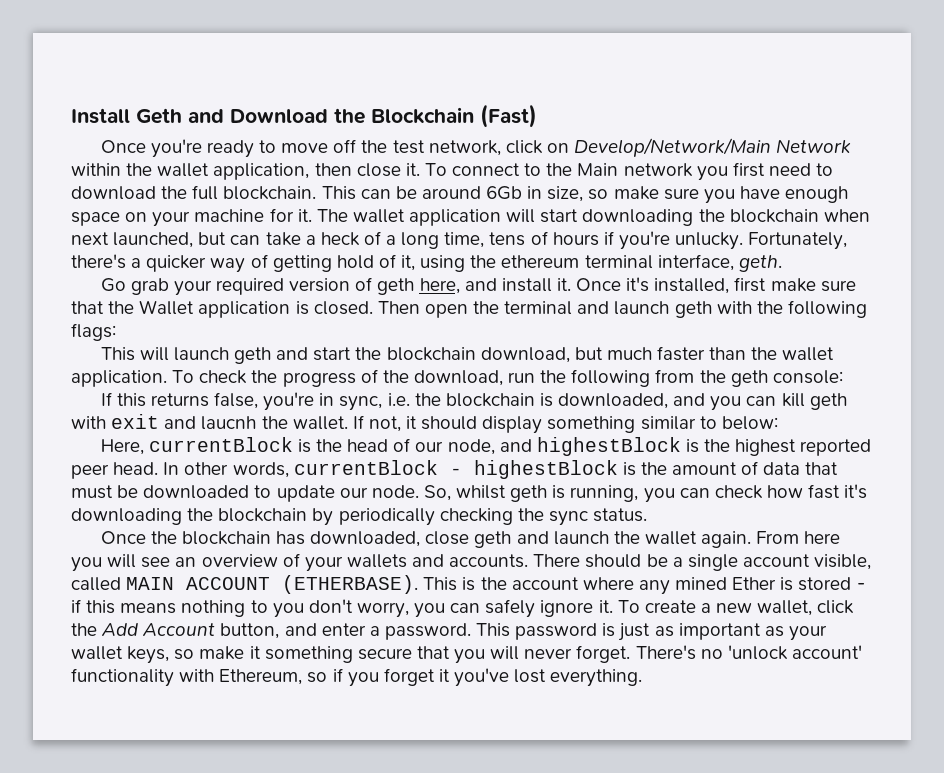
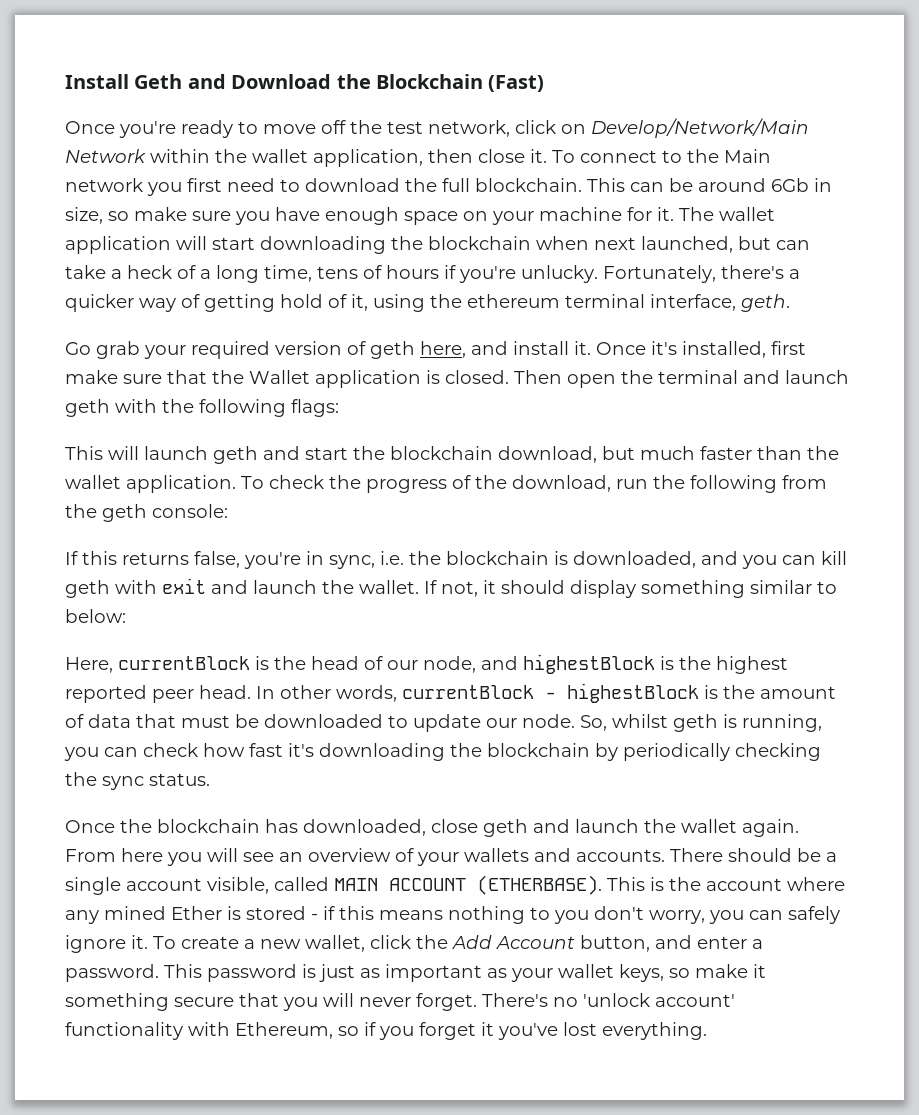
[201,416,257,430] laucnh -> [253,580,317,594] launch

